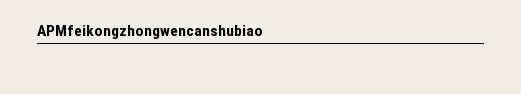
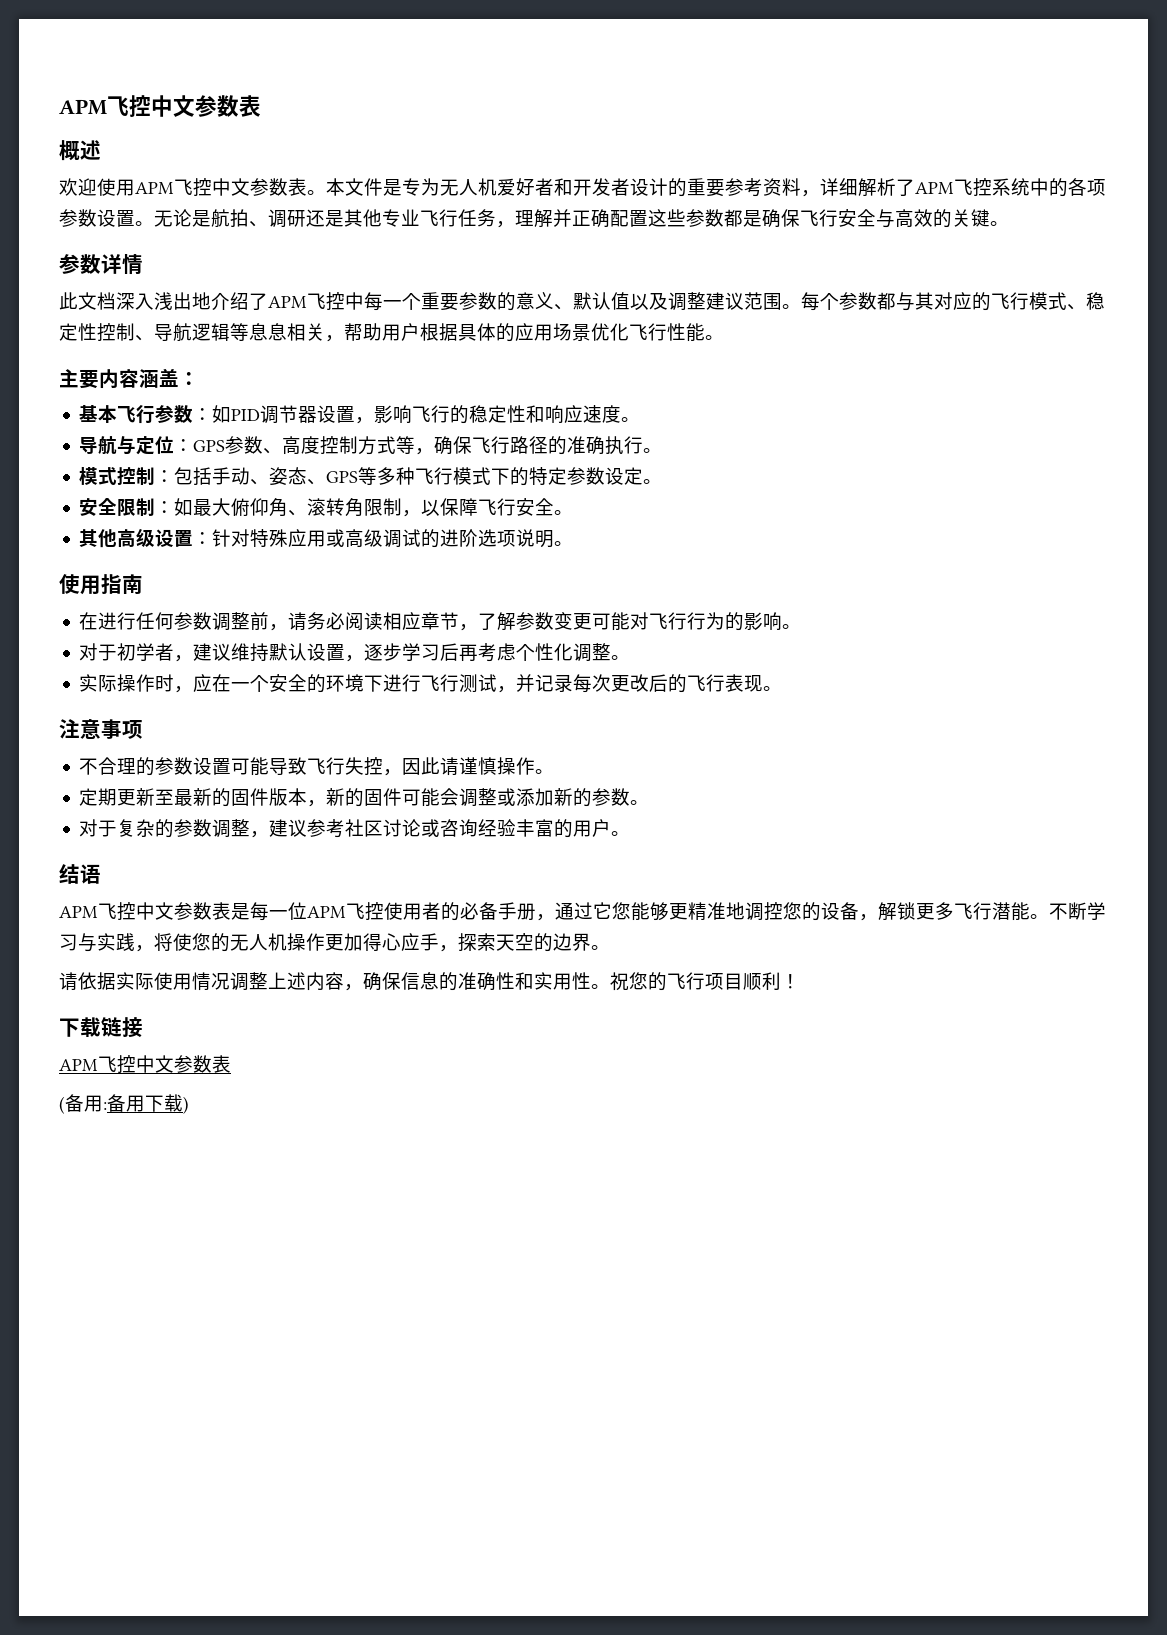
[37,25,263,39] APMfeikongzhongwencanshubiao -> [59,95,261,117] [59,140,101,161] [59,178,1106,197] [59,209,1009,228] [59,254,143,275] [59,292,1105,311] [59,323,724,342] [59,368,199,389] [79,404,641,424] [79,436,663,455] [79,467,663,486] [79,498,574,517] [79,528,574,548] [59,574,143,595] [79,612,802,631] [79,643,631,662] [79,674,783,693] [59,719,143,739] [79,757,555,776] [79,788,650,807] [79,819,631,838] [59,864,101,884] [59,902,1106,921] [59,933,610,952] [59,972,800,991] [59,1017,143,1038] [59,1055,231,1074] [59,1094,189,1114] APM飞控中文参数表 // 概述 // 欢迎使用APM飞控中文参数表。本文件是专为无人机爱好者和开发者设计的重要参考资料，详细解析了APM飞控系统中的各项参数设置。无论是航拍、调研还是其他专业飞行任务，理解并正确配置这些参数都是确保飞行安全与高效的关键。 // 参数详情 // 此文档深入浅出地介绍了APM飞控中每一个重要参数的意义、默认值以及调整建议范围。每个参数都与其对应的飞行模式、稳定性控制、导航逻辑等息息相关，帮助用户根据具体的应用场景优化飞行性能。 // 主要内容涵盖： // 基本飞行参数：如PID调节器设置，影响飞行的稳定性和响应速度。 // 导航与定位：GPS参数、高度控制方式等，确保飞行路径的准确执行。 // 模式控制：包括手动、姿态、GPS等多种飞行模式下的特定参数设定。 // 安全限制：如最大俯仰角、滚转角限制，以保障飞行安全。 // 其他高级设置：针对特殊应用或高级调试的进阶选项说明。 // 使用指南 // 在进行任何参数调整前，请务必阅读相应章节，了解参数变更可能对飞行行为的影响。 // 对于初学者，建议维持默认设置，逐步学习后再考虑个性化调整。 // 实际操作时，应在一个安全的环境下进行飞行测试，并记录每次更改后的飞行表现。 // 注意事项 // 不合理的参数设置可能导致飞行失控，因此请谨慎操作。 // 定期更新至最新的固件版本，新的固件可能会调整或添加新的参数。 // 对于复杂的参数调整，建议参考社区讨论或咨询经验丰富的用户。 // 结语 // APM飞控中文参数表是每一位APM飞控使用者的必备手册，通过它您能够更精准地调控您的设备，解锁更多飞行潜能。不断学习与实践，将使您的无人机操作更加得心应手，探索天空的边界。 // 请依据实际使用情况调整上述内容，确保信息的准确性和实用性。祝您的飞行项目顺利！ // 下载链接 // APM飞控中文参数表 // (备用:备用下载)

